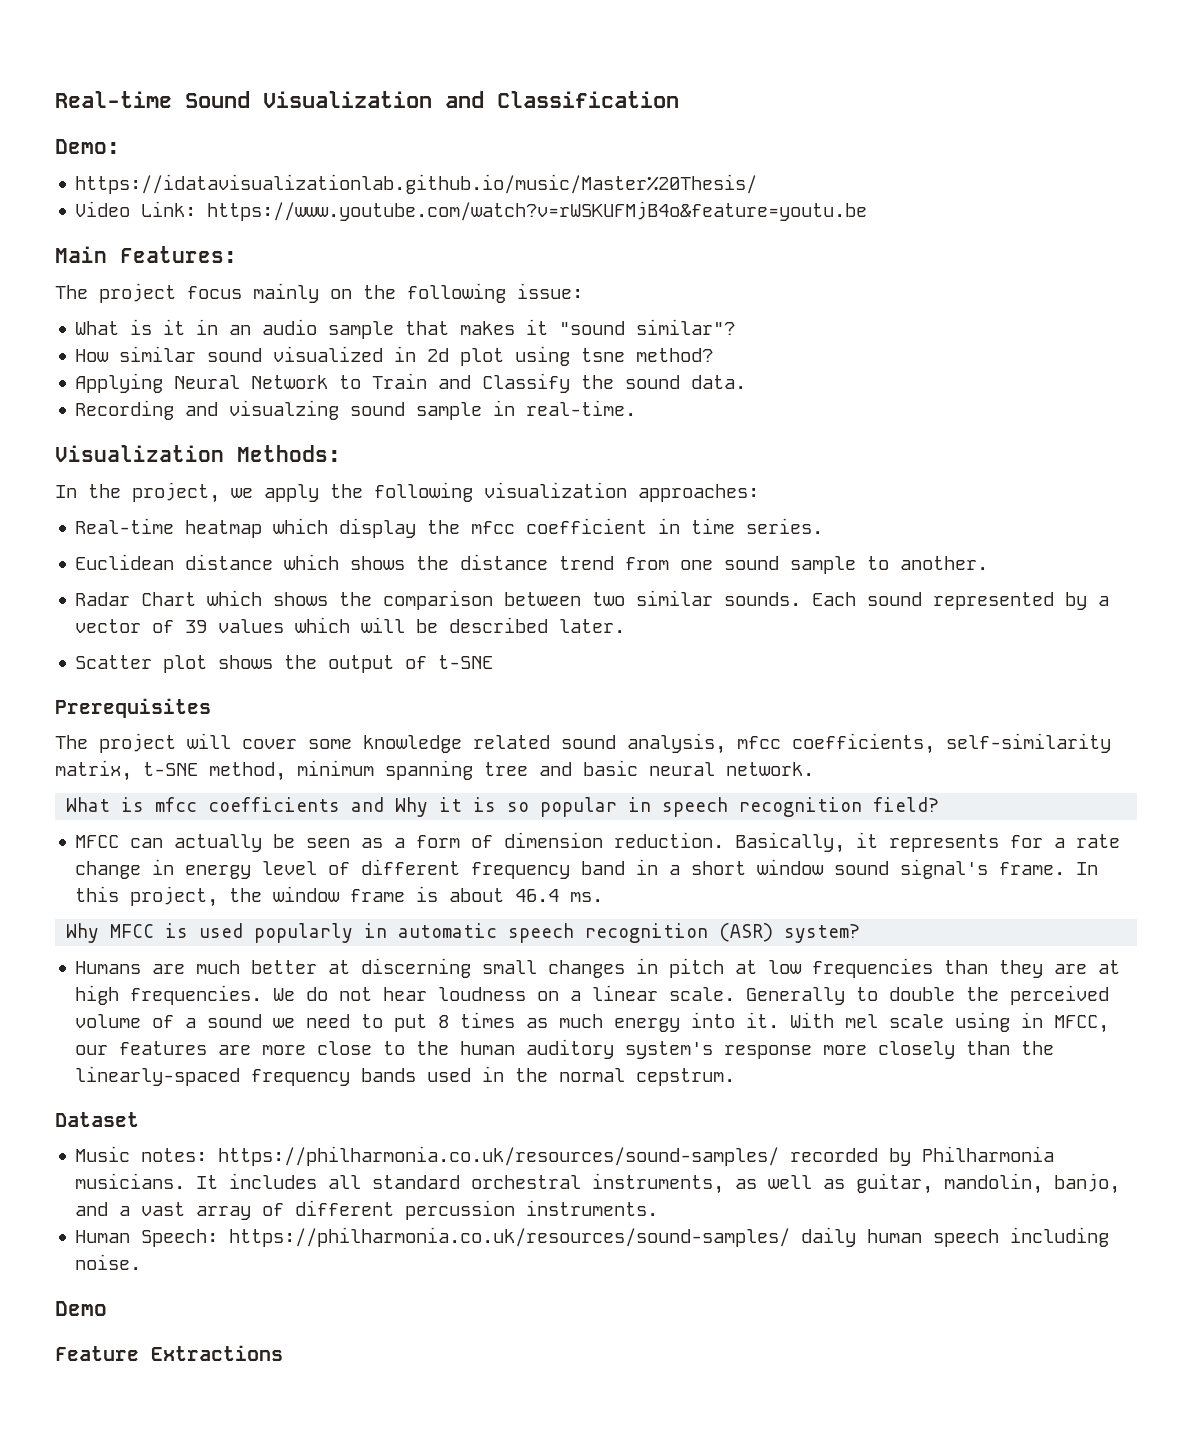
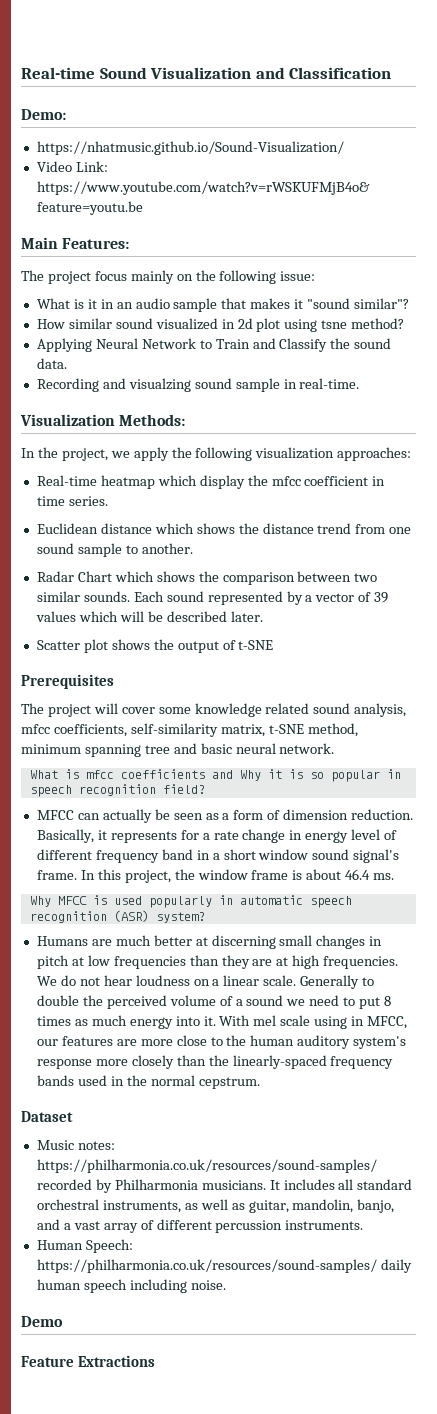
[75,174,758,194] https://idatavisualizationlab.github.io/music/Master%20Thesis/ -> [36,141,344,155] https://nhatmusic.github.io/Sound-Visualization/

